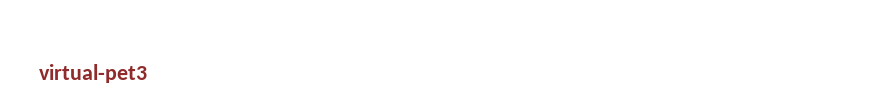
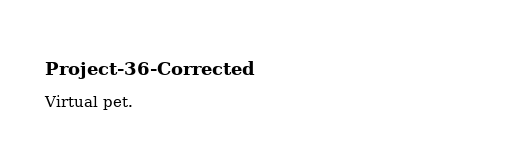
[39,64,147,83] virtual-pet3 -> [45,61,255,79] [44,95,133,110] Project-36-Corrected // Virtual pet.

